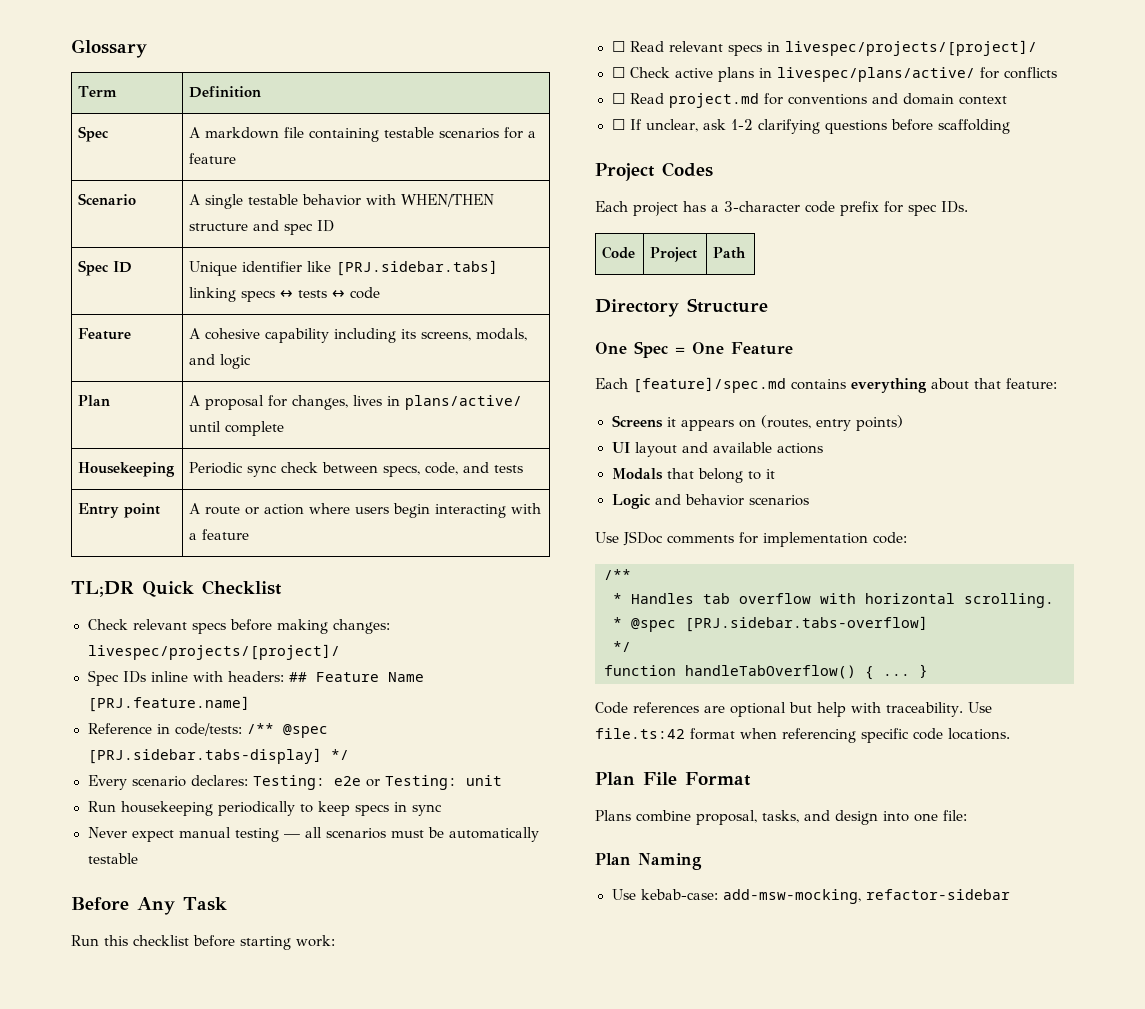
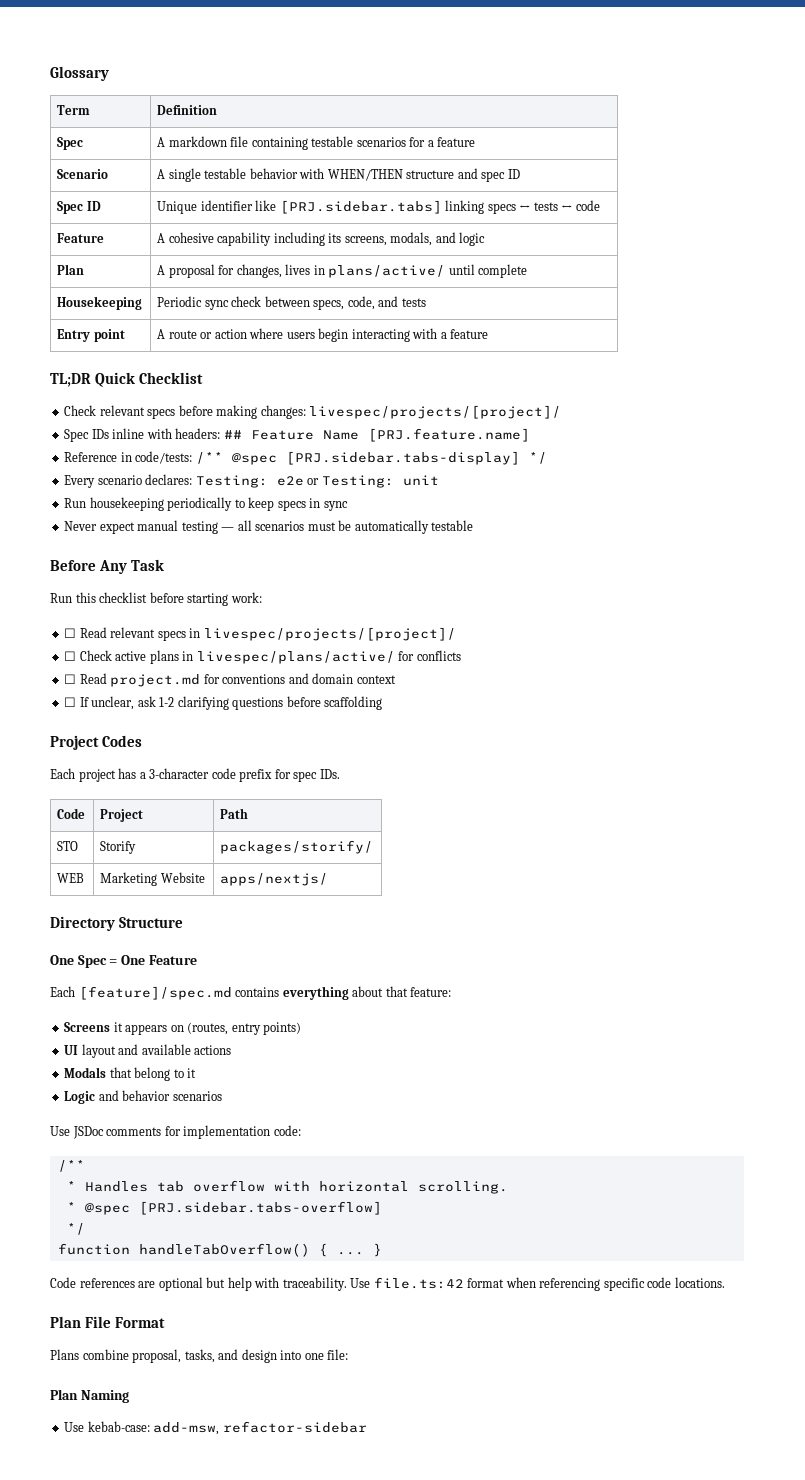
(747, 253) none -> [57,841,79,851] [100,841,137,854] [220,840,374,854] [57,873,85,883] [100,872,205,886] [220,873,329,886] // STO | Storify | packages/storify/ // WEB | Marketing Website | apps/nextjs/
[722,889,861,904] add-msw-mocking, -> [153,1422,220,1435] add-msw,

